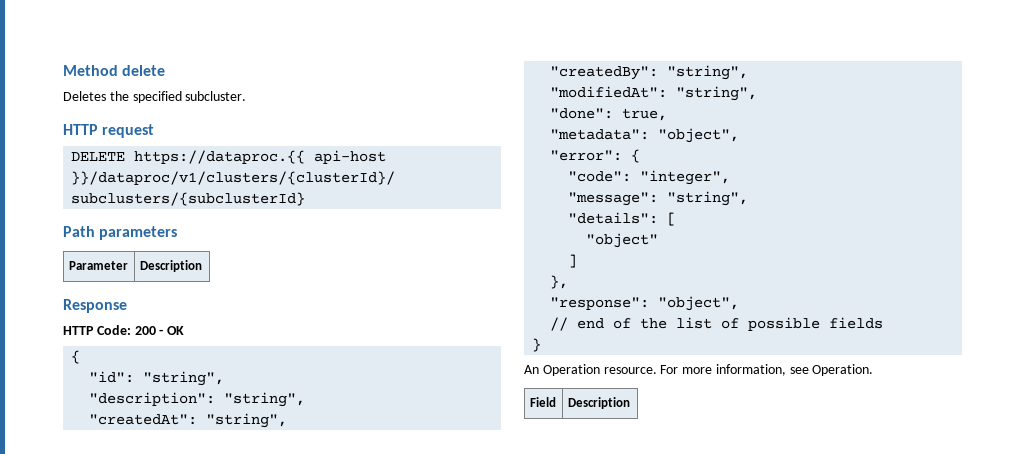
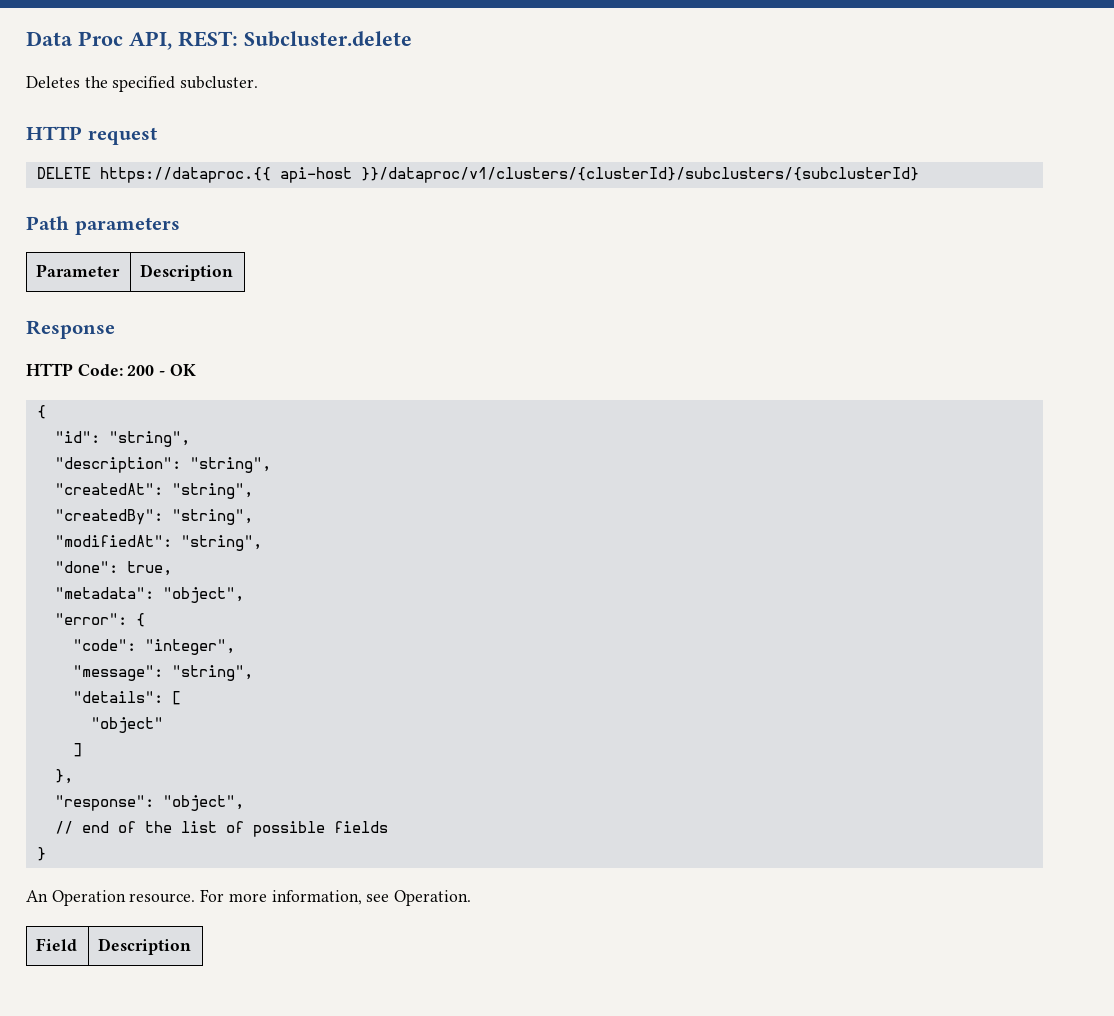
[63,65,166,76] Method delete -> [26,31,412,50] Data Proc API, REST: Subcluster.delete

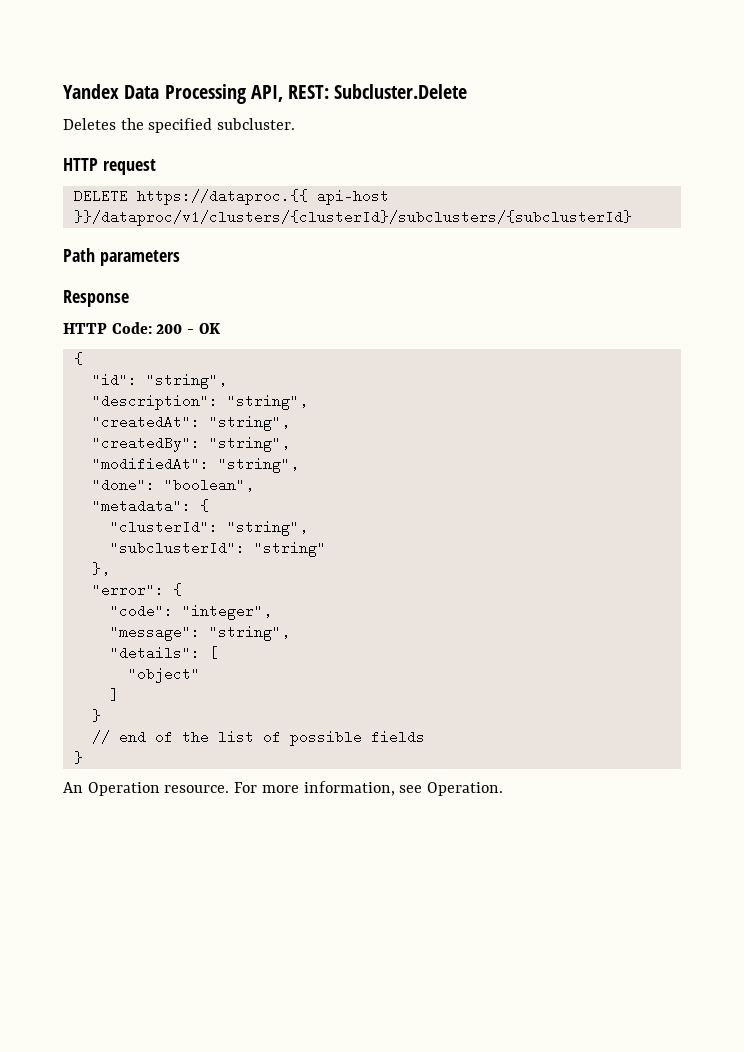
[26,31,123,46] Data Proc -> [63,84,246,104] Yandex Data Processing
[244,31,412,47] Subcluster.delete -> [334,84,468,99] Subcluster.Delete
[36,264,121,277] [140,264,234,281] // Parameter | Description -> (180, 258) none
[126,561,172,576] true, -> [163,478,254,492] "boolean",
[162,587,244,603] "object", -> [199,499,209,512] [109,520,308,536] [109,541,326,557] [91,562,110,576] { // "clusterId": "string", // "subclusterId": "string" // },
[54,769,73,784] [54,795,244,811] }, // "response": "object", -> [91,709,101,722] }
[36,938,78,951] [98,938,192,955] // Field | Description -> (504, 789) none

